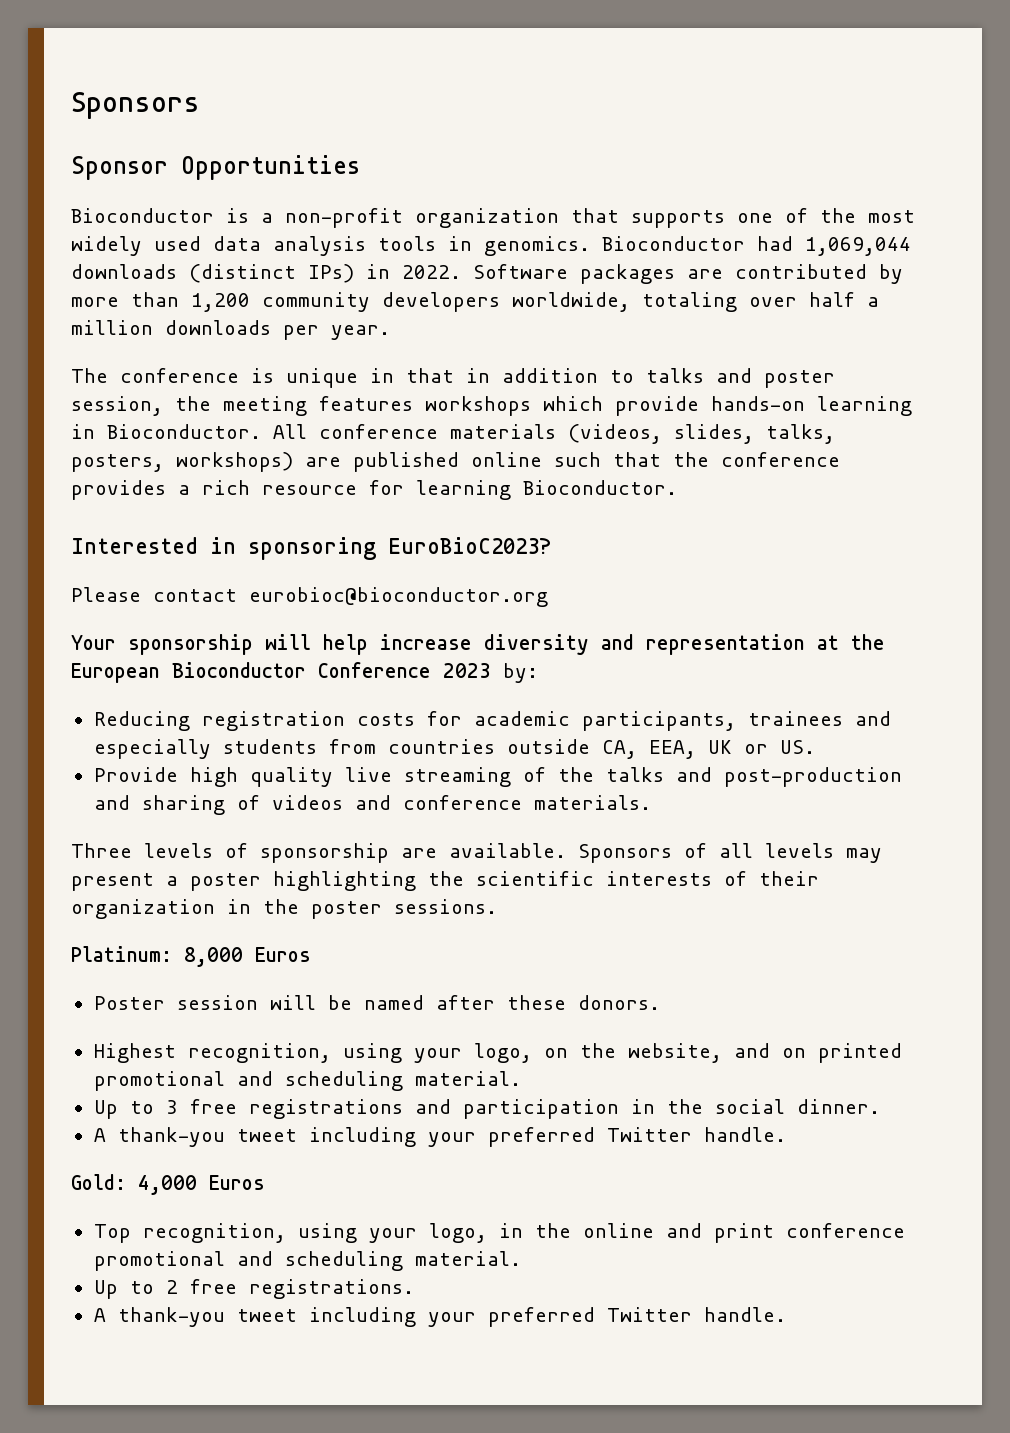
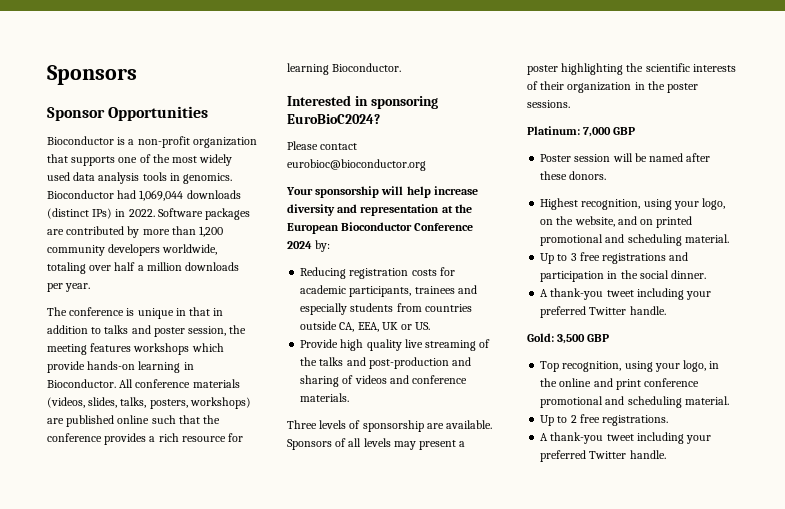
[388,537,551,554] EuroBioC2023? -> [287,114,380,124] EuroBioC2024?
[443,663,491,678] 2023 -> [287,241,312,249] 2024
[184,947,311,967] 8,000 Euros -> [583,127,636,137] 7,000 GBP
[138,1175,265,1195] 4,000 Euros -> [557,334,610,344] 3,500 GBP

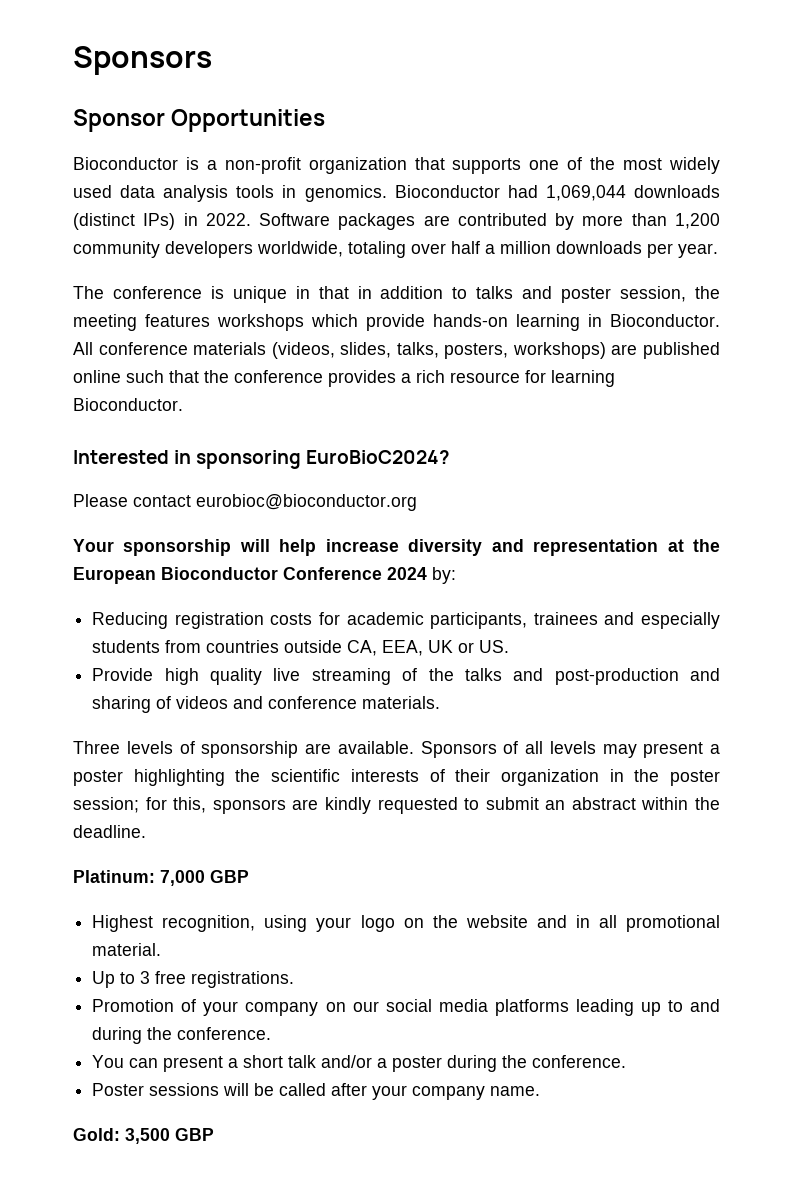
[527,100,570,108] [527,126,636,137] [540,153,711,162] [540,171,607,180] sessions. // Platinum: 7,000 GBP // Poster session will be named after these donors. -> [73,797,720,814] [73,825,146,838] [73,870,249,886] session; for this, sponsors are kindly requested to submit an abstract within the deadline. // Platinum: 7,000 GBP
[702,198,726,210] logo, -> [360,915,395,932] logo
[574,216,693,228] [540,234,682,246] website, and on printed promotional and scheduling -> [465,915,720,932] website and in all promotional
[602,252,689,264] [540,270,707,282] [540,288,712,300] [540,306,666,318] [527,333,610,344] [540,360,720,372] [540,378,700,390] [540,396,729,408] [540,414,669,426] [540,432,712,444] [540,450,666,462] registrations and participation in the social dinner. // A thank-you tweet including your preferred Twitter handle. // Gold: 3,500 GBP // Top recognition, using your logo, in the online and print conference promotional and scheduling material. // Up to 2 free registrations. // A thank-you tweet including your preferred Twitter handle. -> [191,971,295,988] [92,999,720,1016] [92,1027,272,1044] [92,1055,627,1072] [92,1083,541,1100] [73,1128,214,1144] registrations. // Promotion of your company on our social media platforms leading up to and during the conference. // You can present a short talk and/or a poster during the conference. // Poster sessions will be called after your company name. // Gold: 3,500 GBP

